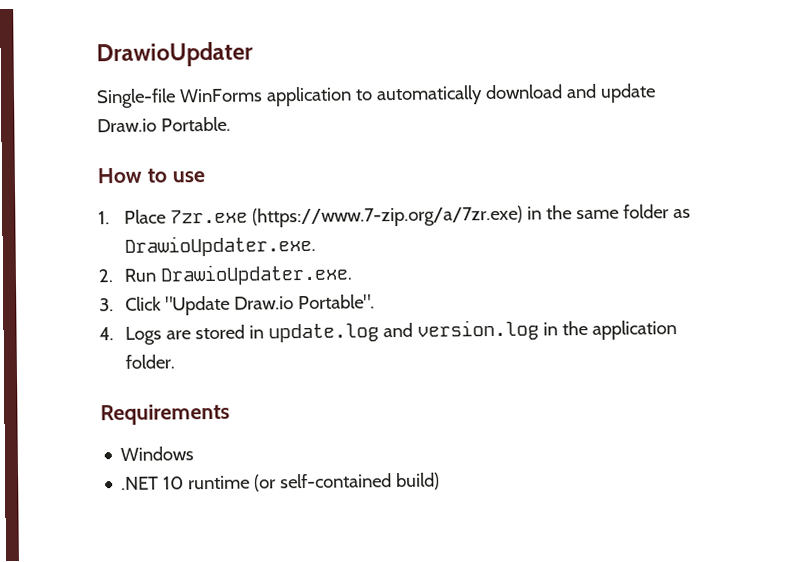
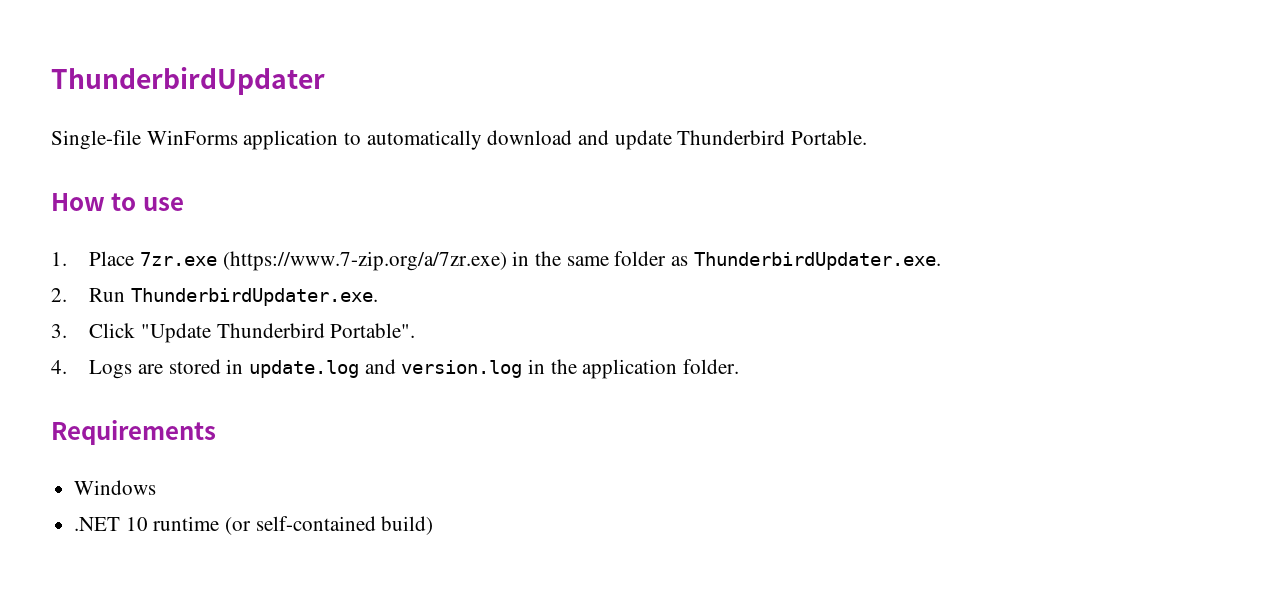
[96,41,254,68] DrawioUpdater -> [51,67,325,95] ThunderbirdUpdater
[97,118,157,133] Draw.io -> [677,130,786,145] Thunderbird
[124,234,317,257] DrawioUpdater.exe. -> [693,252,941,270] ThunderbirdUpdater.exe.
[160,263,354,286] DrawioUpdater.exe. -> [130,288,378,306] ThunderbirdUpdater.exe.
[234,296,295,310] Draw.io -> [216,323,325,338] Thunderbird

